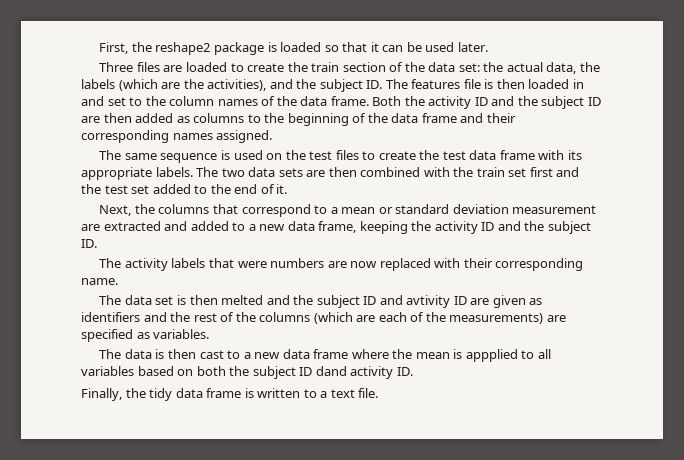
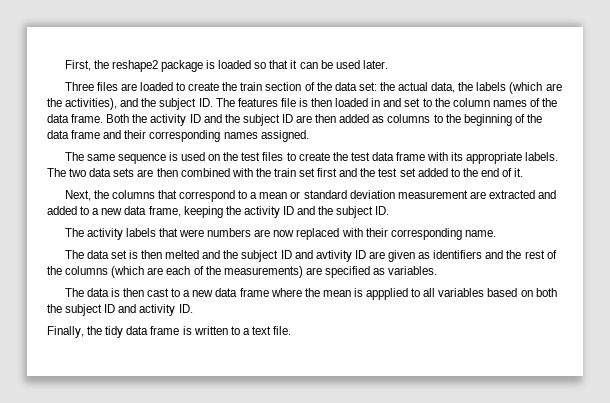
[315,366,347,376] dand -> [118,304,137,313] and

